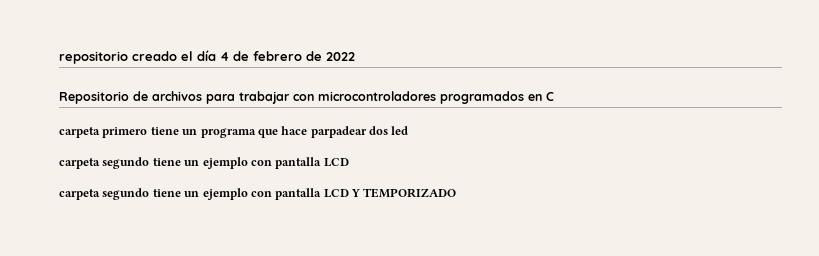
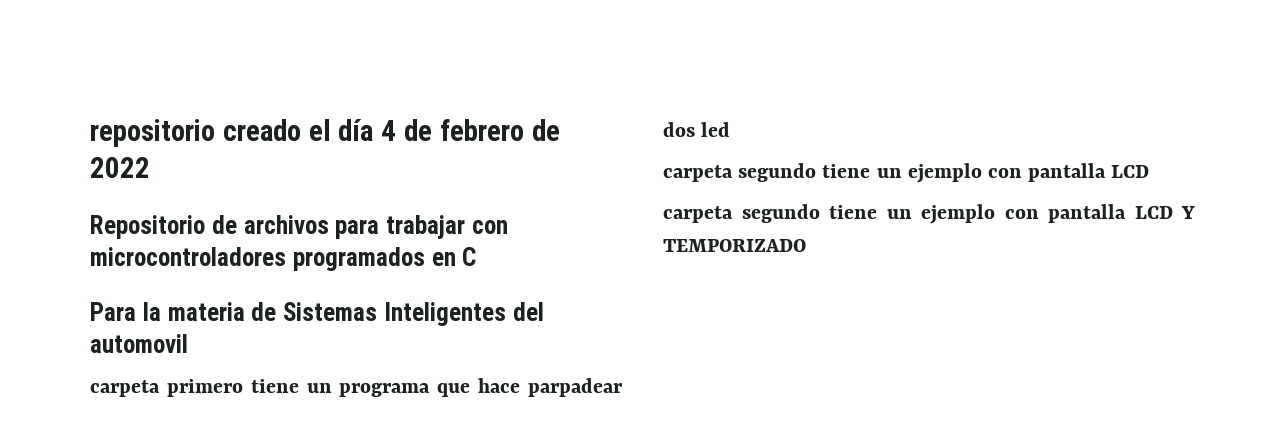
(554, 96) none -> [90,302,544,326] [90,334,188,353] // Para la materia de Sistemas Inteligentes del automovil

